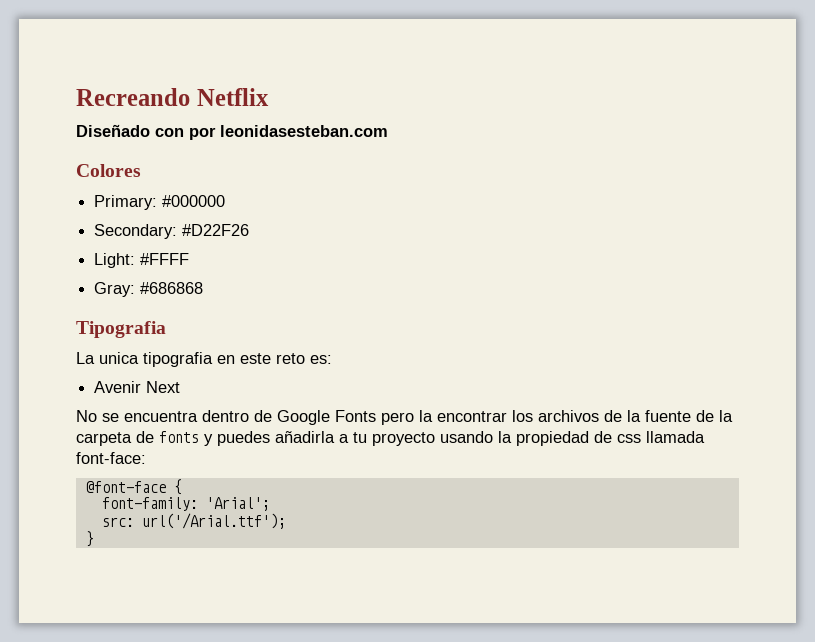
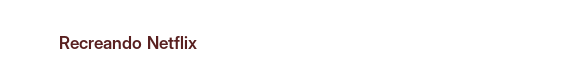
[76,124,388,140] [76,164,141,177] [94,195,226,210] [94,224,250,239] [94,253,190,268] [94,282,204,297] [76,321,166,338] [76,352,332,367] [94,381,181,393] [76,410,733,425] [76,431,705,446] [76,452,146,464] [85,479,182,495] [101,497,270,511] [101,513,286,529] [85,531,94,547] // Diseñado con por leonidasesteban.com // Colores // Primary: #000000 // Secondary: #D22F26 // Light: #FFFF // Gray: #686868 // Tipografia // La unica tipografia en este reto es: // Avenir Next // No se encuentra dentro de Google Fonts pero la encontrar los archivos de la fuente de la carpeta de fonts y puedes añadirla a tu proyecto usando la propiedad de css llamada font-face: // @font-face { // font-family: 'Arial'; // src: url('/Arial.ttf'); // } -> (197, 42) none

